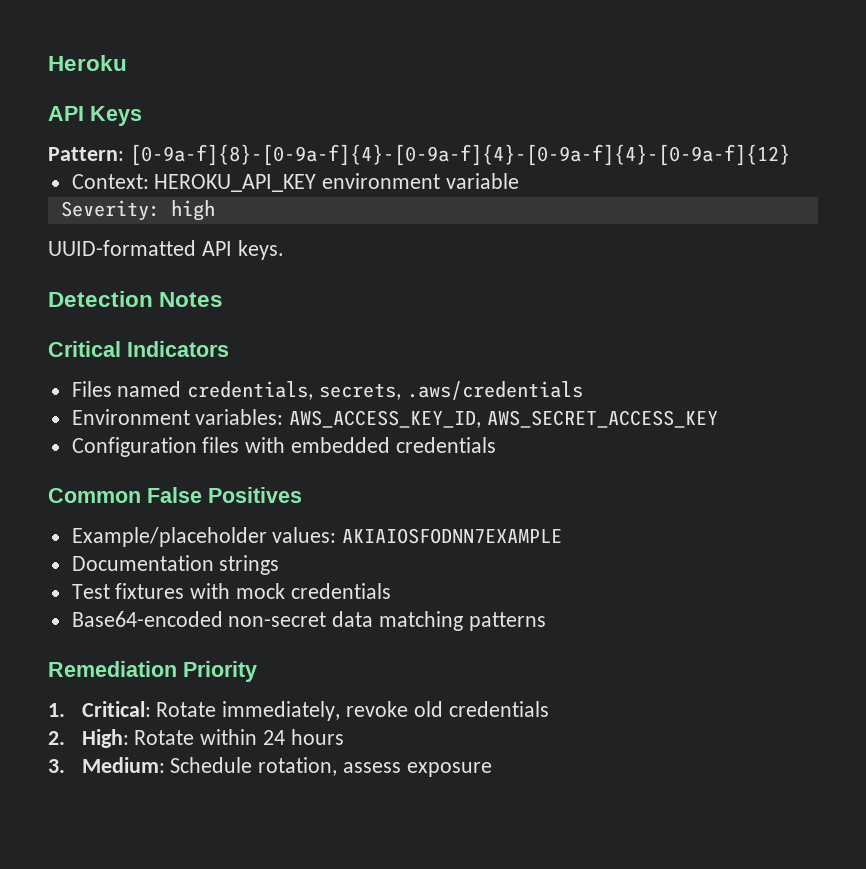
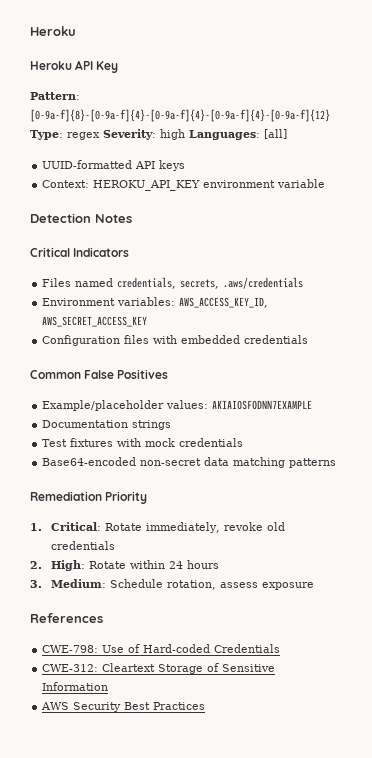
[48,106,142,126] API Keys -> [30,60,119,73] Heroku API Key
(790, 155) none -> [30,129,287,140] [42,160,186,171] Type: regex Severity: high Languages: [all] // UUID-formatted API keys
[60,200,215,221] [48,240,284,260] // Severity: high // UUID-formatted API keys. -> (326, 183) none
(492, 769) none -> [30,613,103,623] [42,644,281,653] [42,663,276,674] [42,682,109,691] [41,702,206,712] // References // CWE-798: Use of Hard-coded Credentials // CWE-312: Cleartext Storage of Sensitive Information // AWS Security Best Practices

